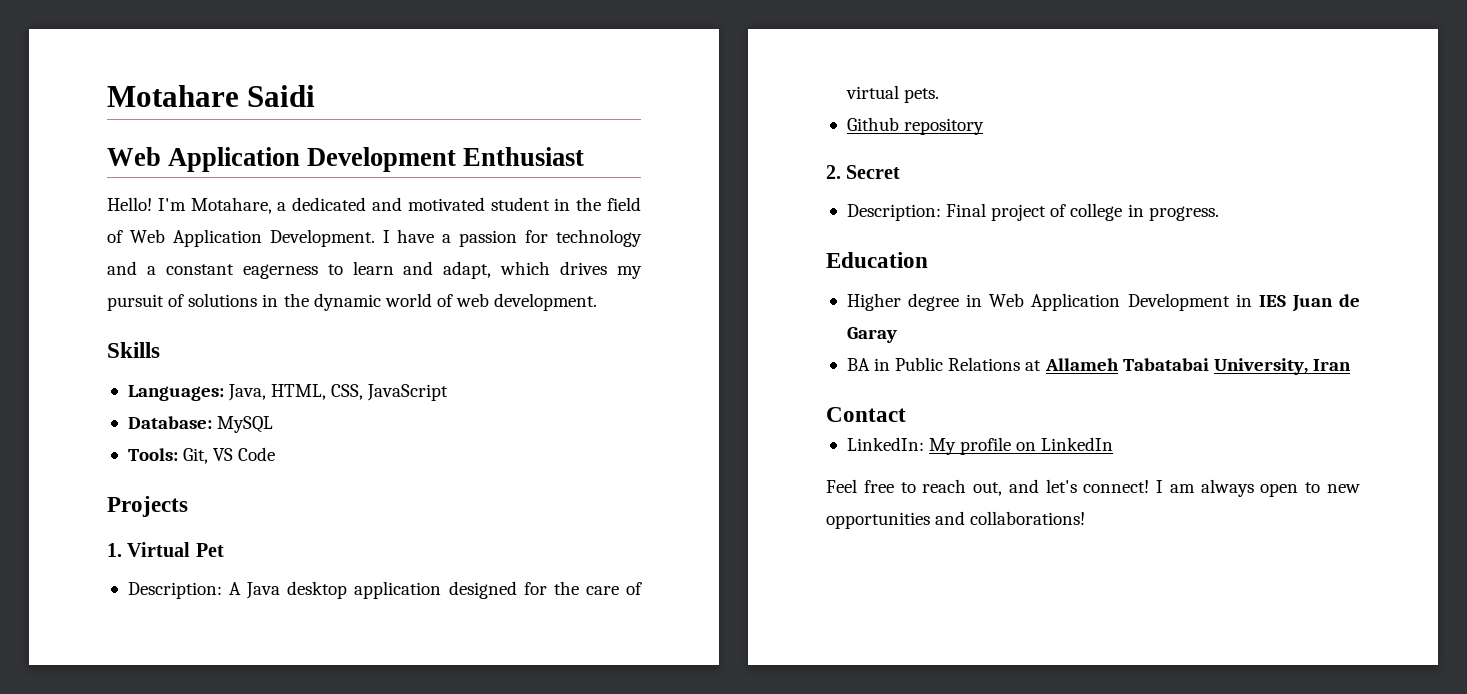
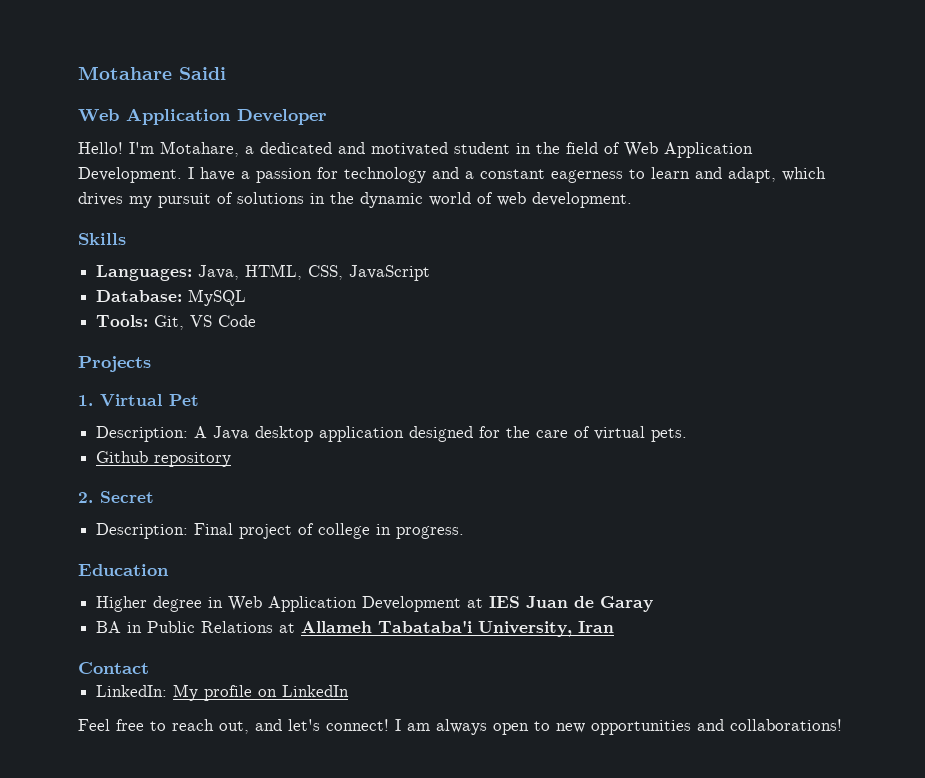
[307,147,585,172] Development Enthusiast -> [237,109,327,125] Developer
[1235,294,1252,307] in -> [467,598,484,608] at
[1122,358,1209,371] Tabatabai -> [378,620,473,633] Tabataba'i

